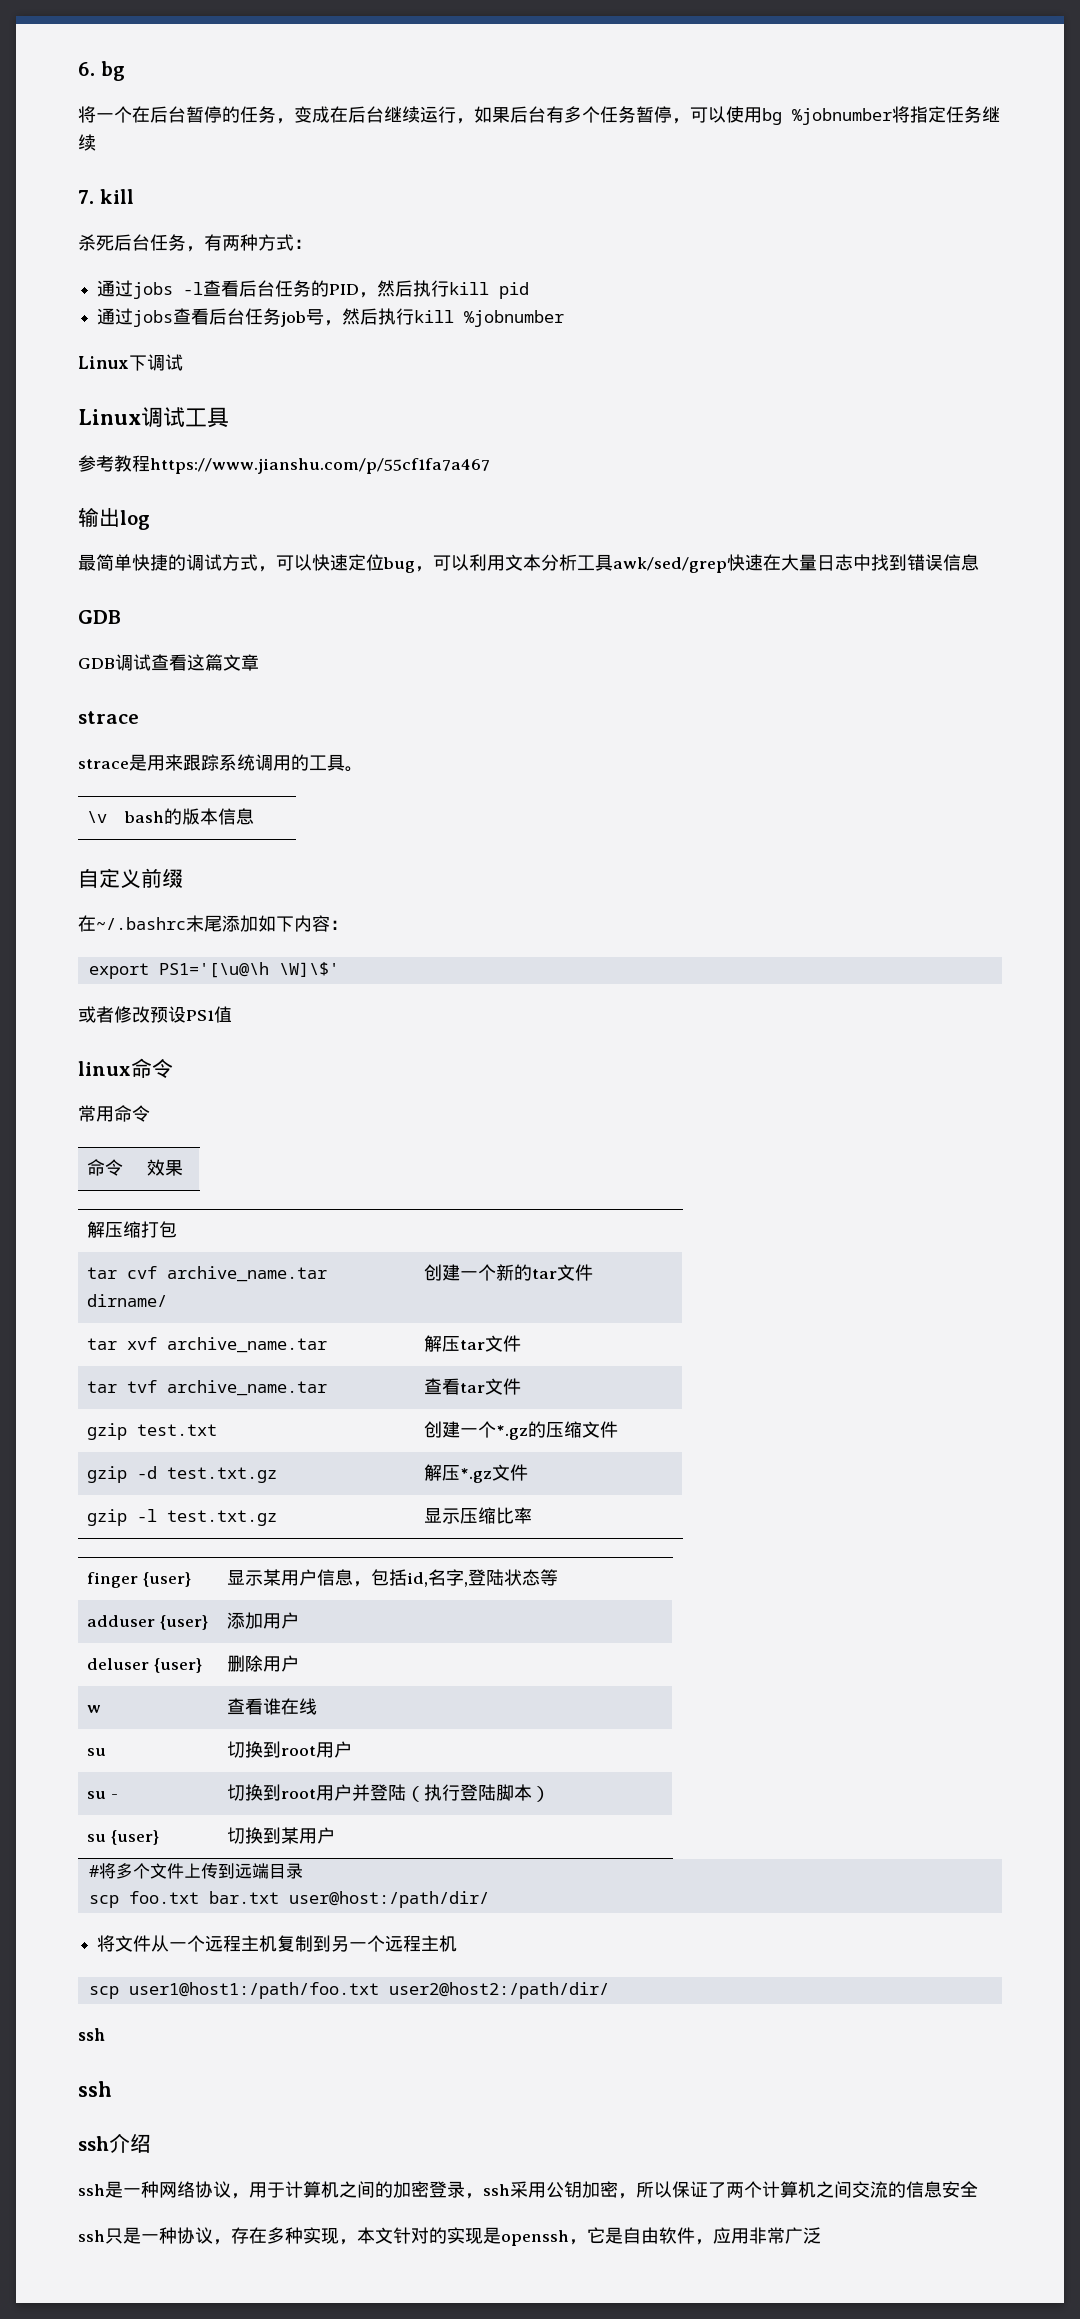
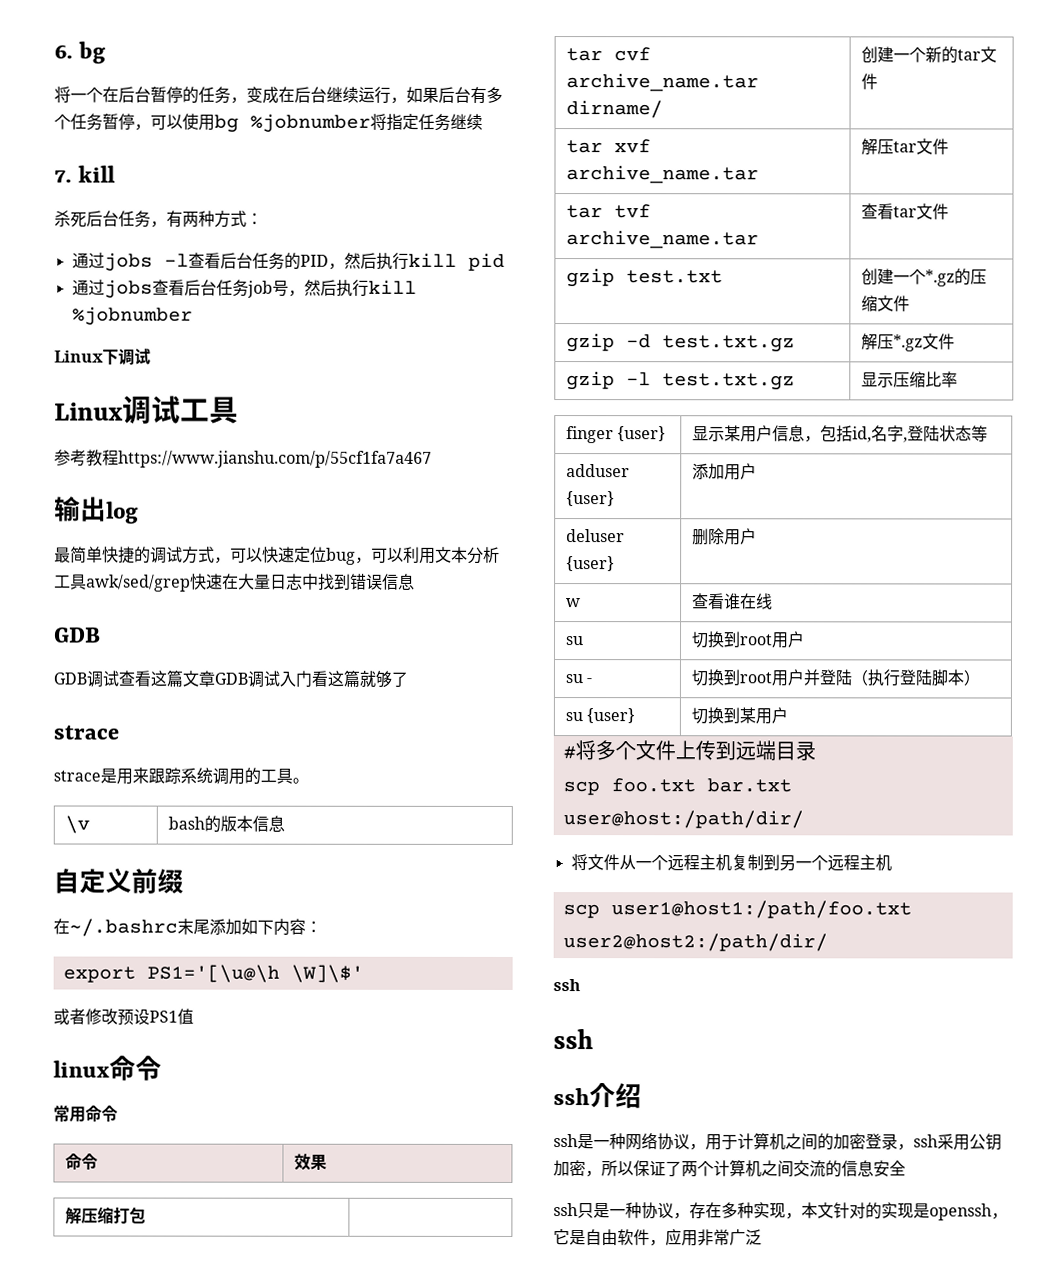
(259, 662) none -> [214,669,408,688] GDB调试入门看这篇就够了

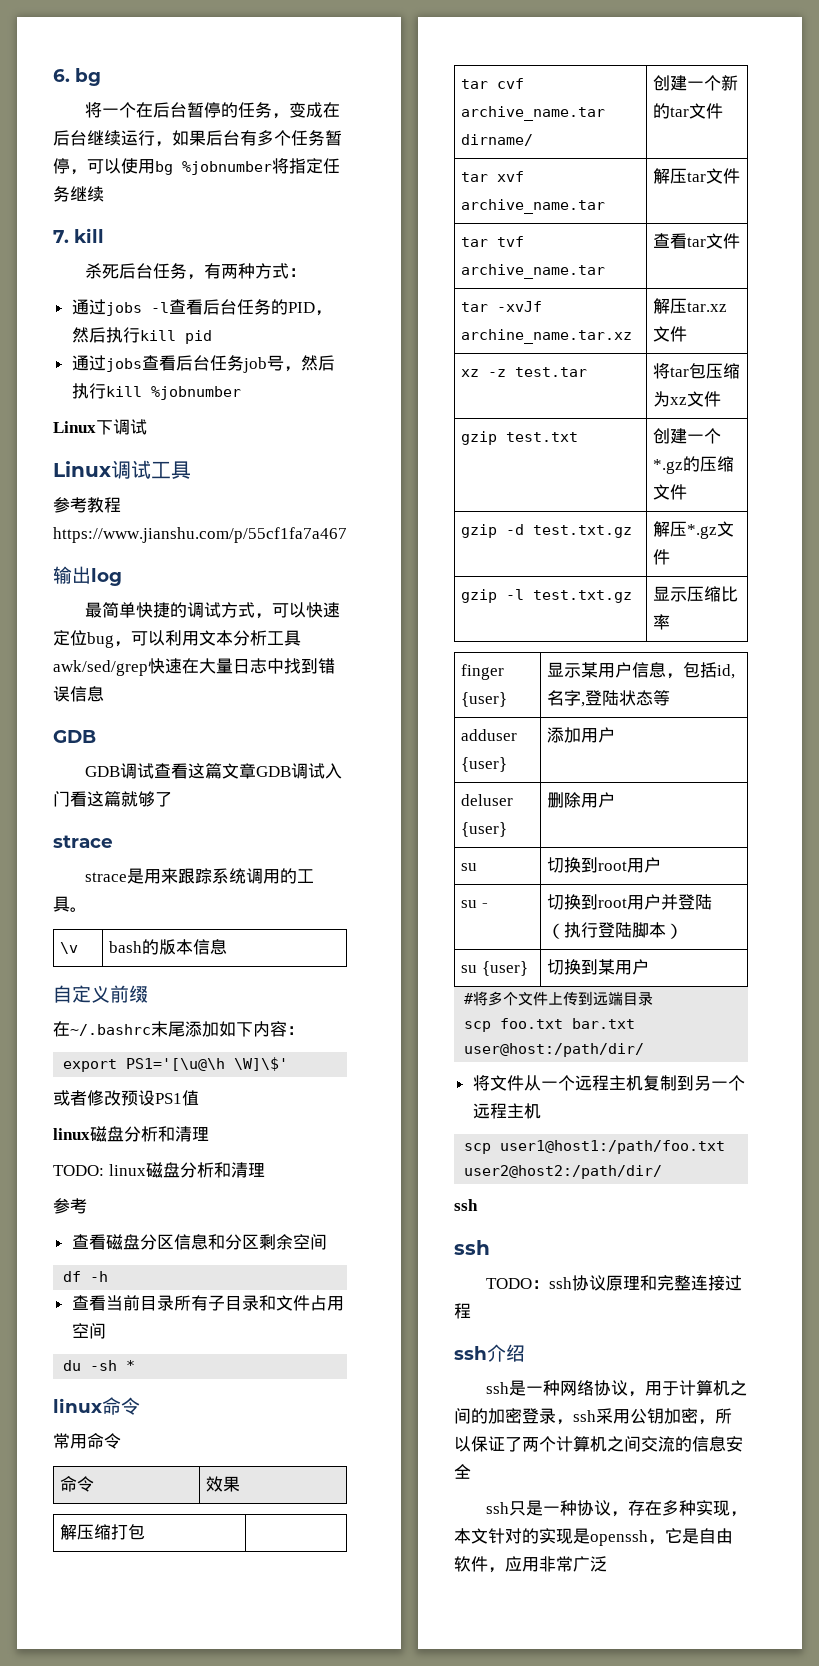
(194, 1016) none -> [53,1126,209,1142] [53,1162,265,1178] [53,1198,87,1214] [71,1234,327,1250] [63,1271,109,1282] [71,1295,344,1311] [71,1323,106,1339] [63,1360,136,1371] // linux磁盘分析和清理 // TODO: linux磁盘分析和清理 // 参考 // 查看磁盘分区信息和分区剩余空间 // df -h // 查看当前目录所有子目录和文件占用空间 // du -sh *
(950, 211) none -> [461,301,543,312] [461,329,633,344] [653,298,728,314] [653,326,688,342] [461,367,588,377] [653,363,741,379] [653,391,722,407] // tar -xvJf archine_name.tar.xz | 解压tar.xz文件 // xz -z test.tar | 将tar包压缩为xz文件
[566,598,582,608] [692,593,774,610] // w | 查看谁在线 -> (616, 800) none
(594, 1039) none -> [486,1275,743,1291] [454,1303,471,1319] // TODO：ssh协议原理和完整连接过程

